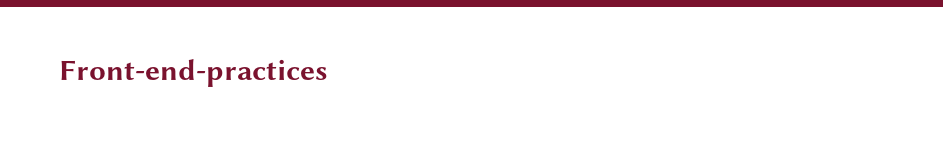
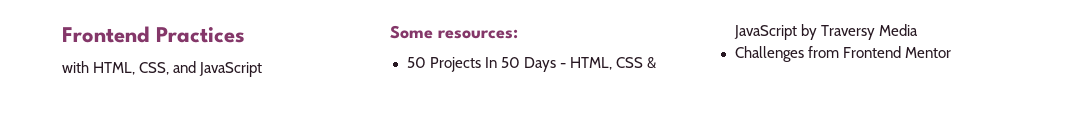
[59,59,328,87] Front-end-practices -> [62,26,246,43] [62,61,263,77] [390,25,518,39] [406,57,656,72] [733,24,918,40] [734,46,951,62] Frontend Practices // with HTML, CSS, and JavaScript // Some resources: // 50 Projects In 50 Days - HTML, CSS & JavaScript by Traversy Media // Challenges from Frontend Mentor

